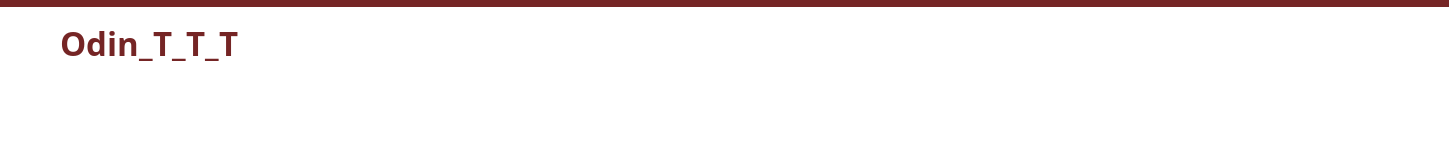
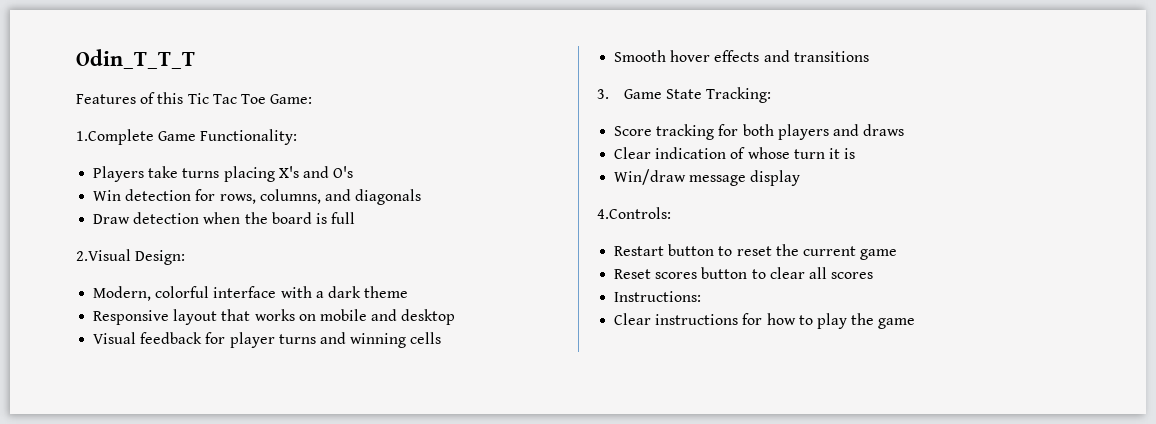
(238, 46) none -> [76,92,313,104] [76,129,298,145] [93,166,354,182] [93,189,422,205] [93,212,356,224] [76,249,186,265] [93,286,409,301] [93,309,456,325] [93,332,442,348] [614,50,869,62] [597,87,772,103] [614,124,905,140] [614,147,856,159] [614,169,801,186] [597,207,671,219] [614,244,898,260] [614,267,874,279] [614,291,702,302] [614,313,916,329] // Features of this Tic Tac Toe Game: // 1.Complete Game Functionality: // Players take turns placing X's and O's // Win detection for rows, columns, and diagonals // Draw detection when the board is full // 2.Visual Design: // Modern, colorful interface with a dark theme // Responsive layout that works on mobile and desktop // Visual feedback for player turns and winning cells // Smooth hover effects and transitions // 3. Game State Tracking: // Score tracking for both players and draws // Clear indication of whose turn it is // Win/draw message display // 4.Controls: // Restart button to reset the current game // Reset scores button to clear all scores // Instructions: // Clear instructions for how to play the game

